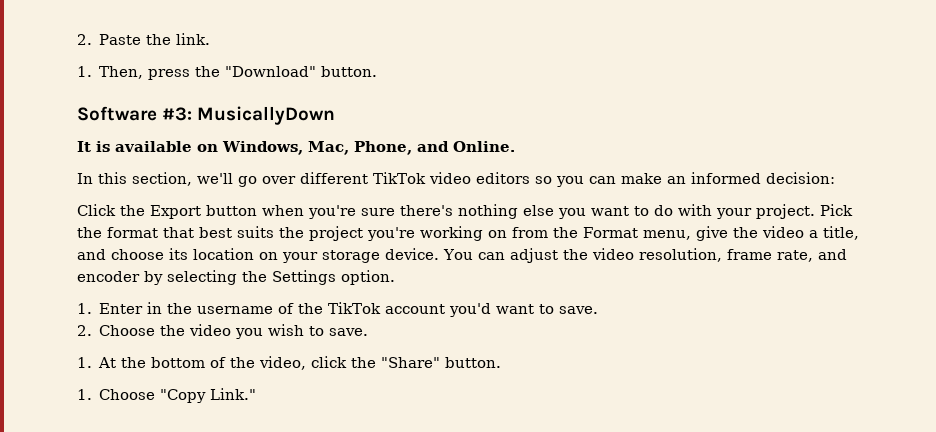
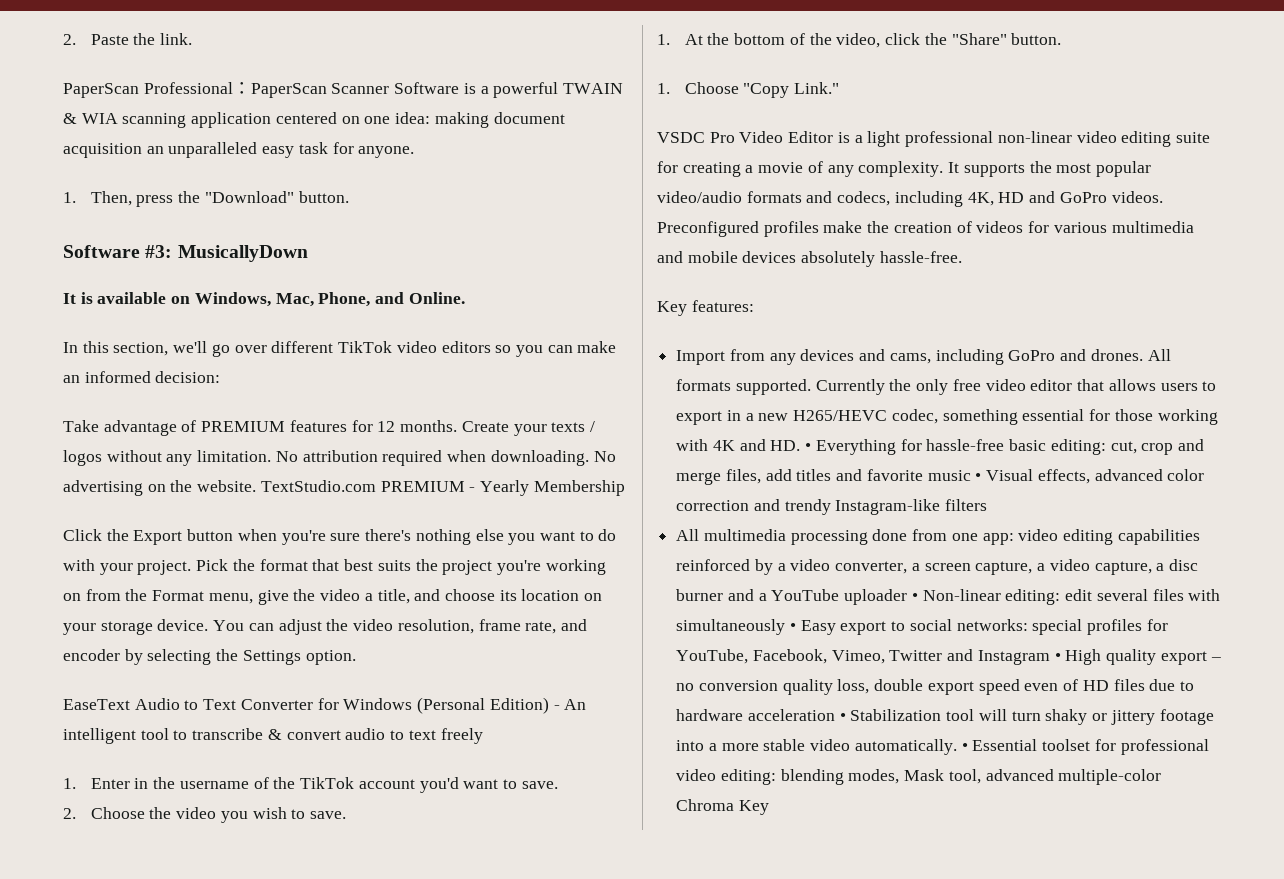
(211, 39) none -> [63,82,624,98] [63,112,565,128] [63,142,415,158] // PaperScan Professional：PaperScan Scanner Software is a powerful TWAIN & WIA scanning application centered on one idea: making document acquisition an unparalleled easy task for anyone.
(835, 178) none -> [63,420,595,436] [63,450,616,466] [63,480,625,496] // Take advantage of PREMIUM features for 12 months. Create your texts / logos without any limitation. No attribution required when downloading. No advertising on the website. TextStudio.com PREMIUM - Yearly Membership
(395, 277) none -> [63,697,587,714] [63,728,483,744] // EaseText Audio to Text Converter for Windows (Personal Edition) - An intelligent tool to transcribe & convert audio to text freely
(257, 394) none -> [657,131,1210,147] [657,161,1151,177] [657,191,1163,207] [657,221,1194,237] [657,251,962,267] [657,300,754,316] [676,349,1171,365] [676,379,1217,395] [676,409,1218,425] [676,439,1204,455] [676,469,1205,485] [676,499,988,515] [676,529,1200,545] [676,559,1198,575] [676,589,1221,605] [676,619,1168,635] [676,649,1221,665] [676,679,1194,695] [676,709,1214,725] [676,739,1209,755] [676,769,1162,785] [676,799,769,815] // VSDC Pro Video Editor is a light professional non-linear video editing suite for creating a movie of any complexity. It supports the most popular video/audio formats and codecs, including 4K, HD and GoPro videos. Preconfigured profiles make the creation of videos for various multimedia and mobile devices absolutely hassle-free. // Key features: // Import from any devices and cams, including GoPro and drones. All formats supported. Сurrently the only free video editor that allows users to export in a new H265/HEVC codec, something essential for those working with 4K and HD. • Everything for hassle-free basic editing: cut, crop and merge files, add titles and favorite music • Visual effects, advanced color correction and trendy Instagram-like filters // All multimedia processing done from one app: video editing capabilities reinforced by a video converter, a screen capture, a video capture, a disc burner and a YouTube uploader • Non-linear editing: edit several files with simultaneously • Easy export to social networks: special profiles for YouTube, Facebook, Vimeo, Twitter and Instagram • High quality export – no conversion quality loss, double export speed even of HD files due to hardware acceleration • Stabilization tool will turn shaky or jittery footage into a more stable video automatically. • Essential toolset for professional video editing: blending modes, Mask tool, advanced multiple-color Chroma Key

